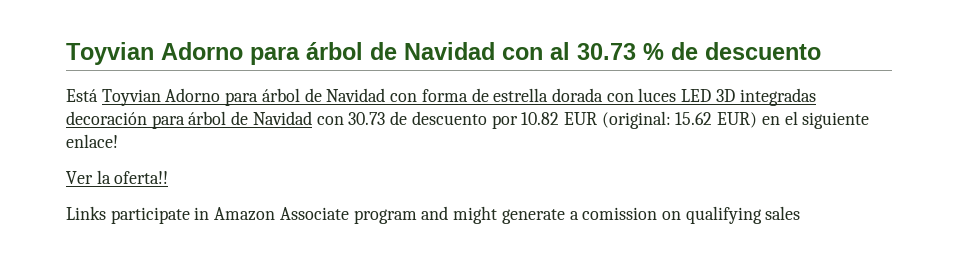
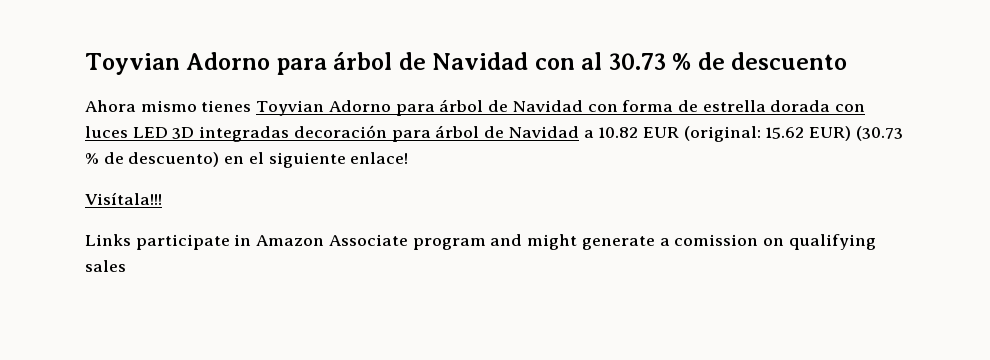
[66,89,98,102] Está -> [85,100,252,112] Ahora mismo tienes
[316,111,518,129] con 30.73 de descuento por -> [583,130,594,138] a
(758, 120) none -> [855,126,903,141] [85,152,220,167] (30.73 % de descuento)
[66,170,169,184] Ver la oferta!! -> [85,192,162,205] Visítala!!!

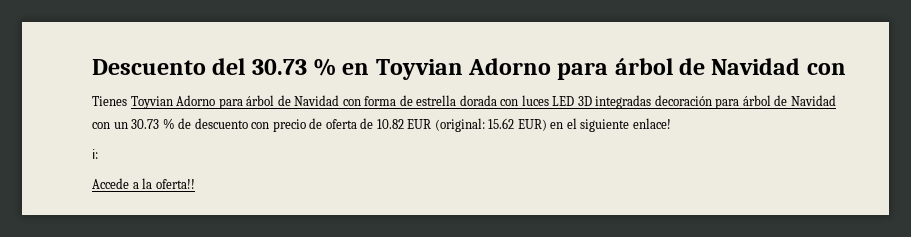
[85,52,848,75] [85,100,252,112] Toyvian Adorno para árbol de Navidad con al 30.73 % de descuento // Ahora mismo tienes -> [92,58,846,80] [92,96,127,106] Descuento del 30.73 % en Toyvian Adorno para árbol de Navidad con // Tienes
[583,130,594,138] a -> [92,118,374,132] con un 30.73 % de descuento con precio de oferta de
[855,126,903,141] [85,152,220,167] (30.73 % de descuento) -> (547, 125) none
[85,192,162,205] [85,234,876,250] [85,260,126,272] Visítala!!! // Links participate in Amazon Associate program and might generate a comission on qualifying sales -> [92,149,98,159] [92,178,195,189] ℹ: // Accede a la oferta!!

